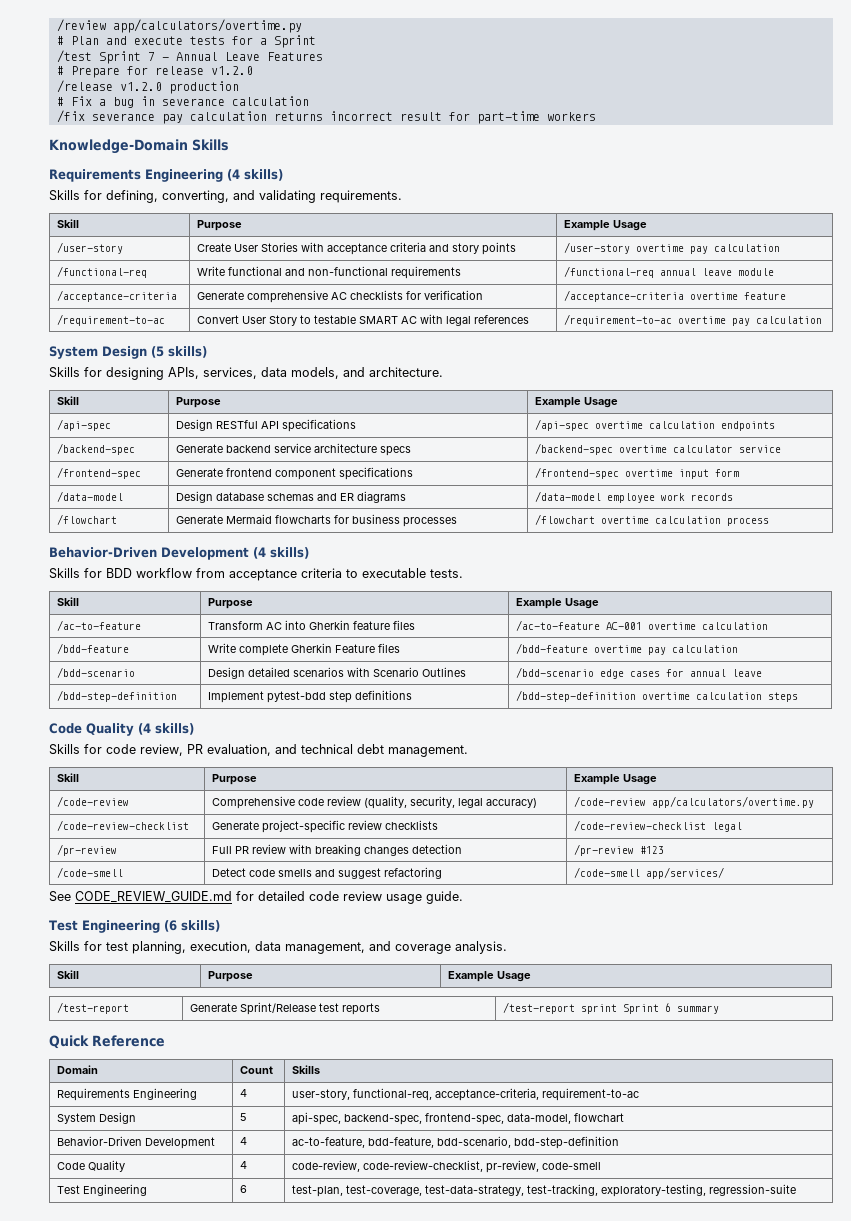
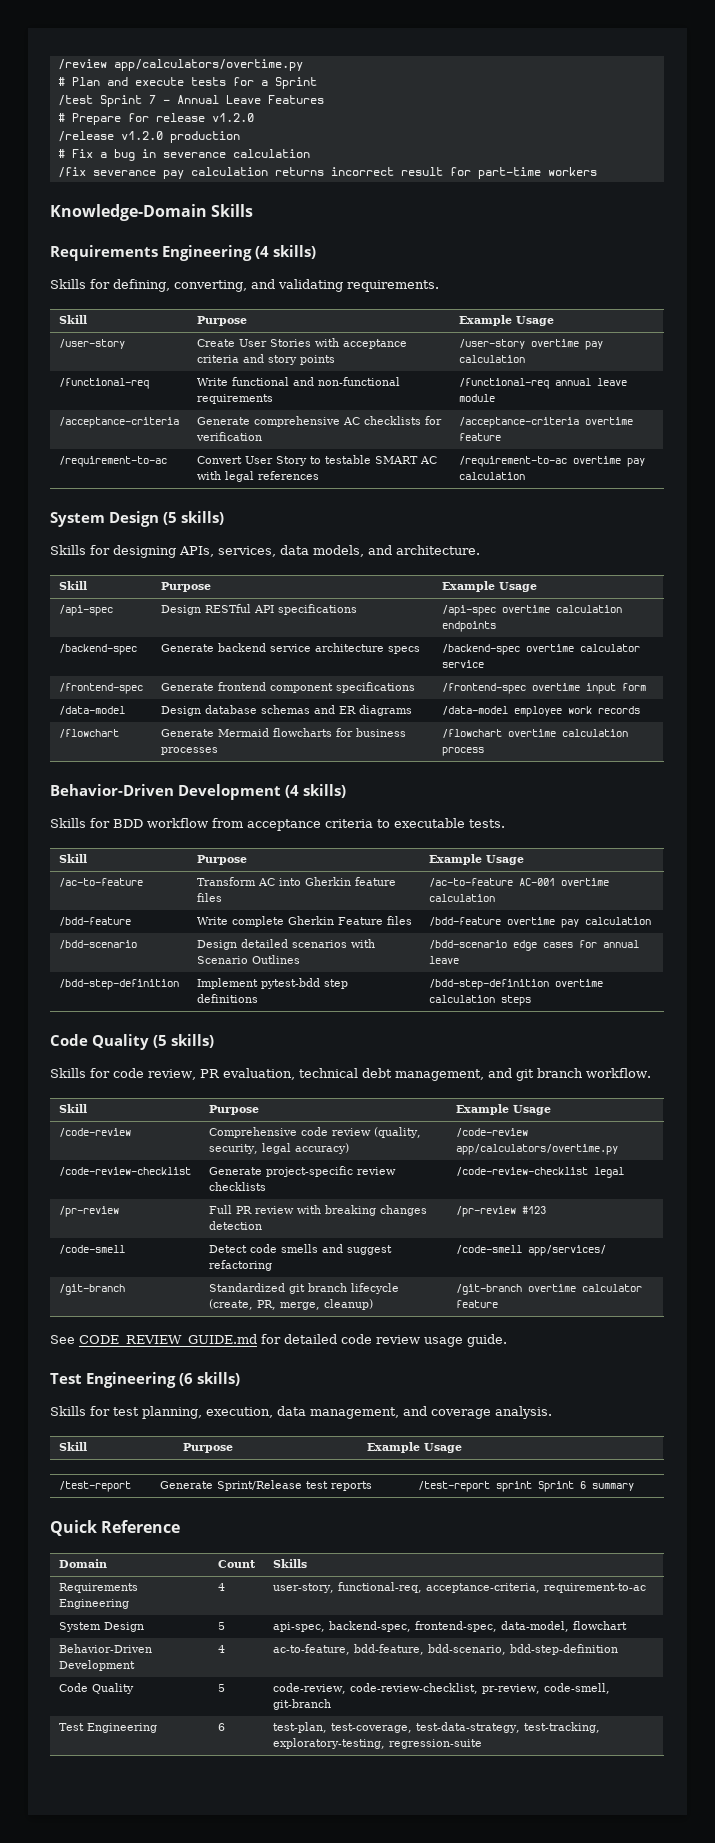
[138,723,151,735] (4 -> [153,1035,167,1048] (5
[275,744,297,754] and -> (295, 1074) none
[388,745,468,757] management. -> [394,1068,651,1081] management, and git branch workflow.
(724, 873) none -> [58,1284,125,1295] [208,1283,399,1294] [208,1299,373,1310] [455,1284,642,1295] [455,1300,498,1308] // /git-branch | Standardized git branch lifecycle (create, PR, merge, cleanup) | /git-branch overtime calculator feature
[239,1161,247,1169] 4 -> [217,1684,225,1692] 5
[541,1162,601,1170] code-smell -> [543,1683,610,1694] [272,1699,331,1710] code-smell, git-branch

